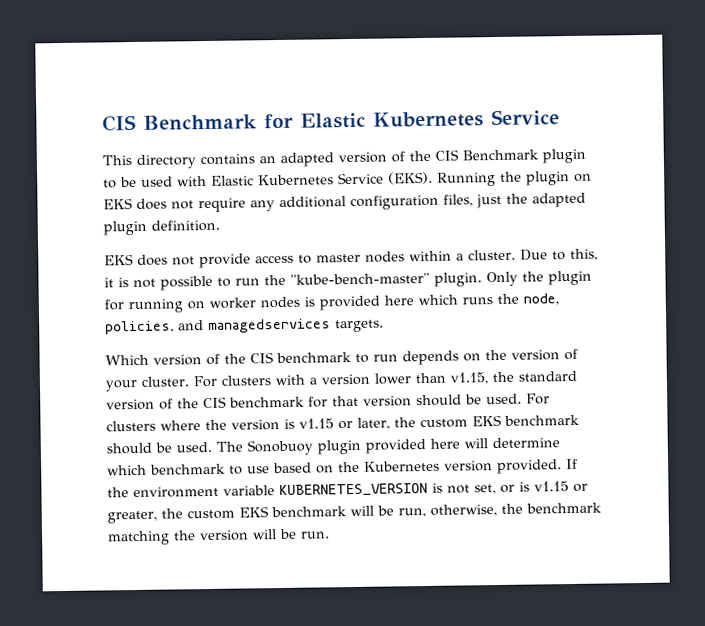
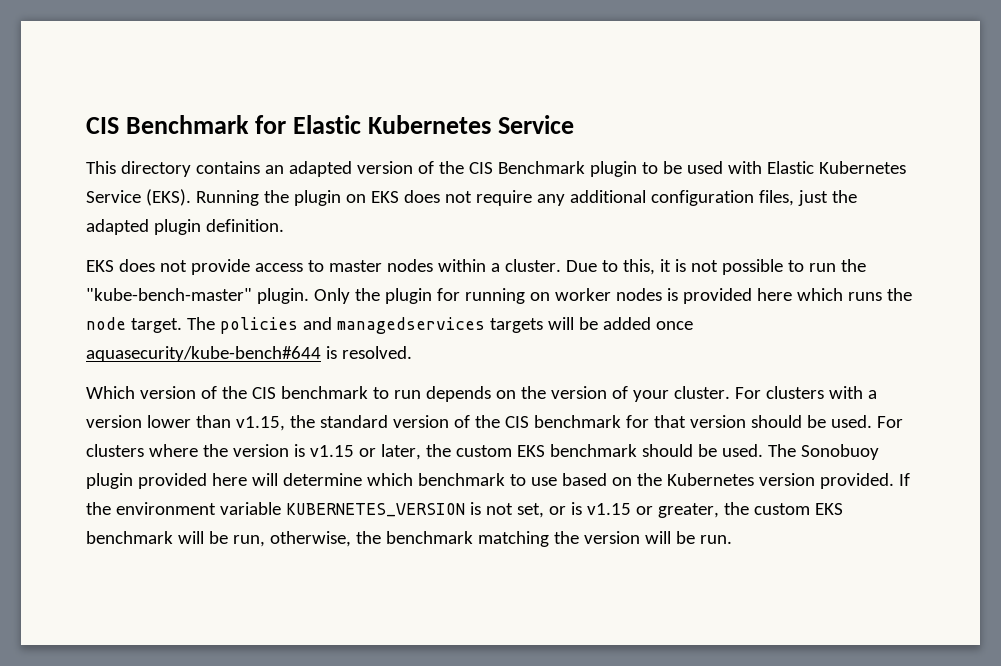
[523,293,559,306] [105,318,384,335] node, policies, and managedservices targets. -> [86,317,693,334] [86,346,412,362] node target. The policies and managedservices targets will be added once aquasecurity/kube-bench#644 is resolved.

